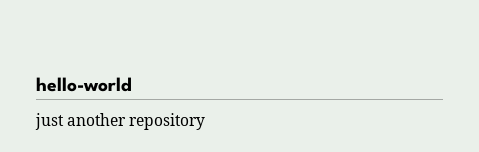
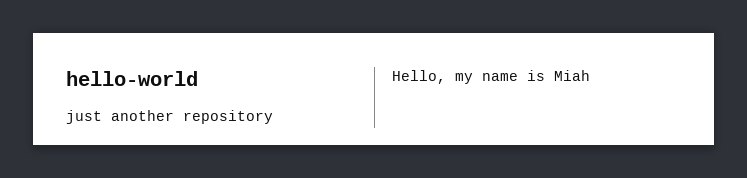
(206, 121) none -> [392,70,590,84] // Hello, my name is Miah

